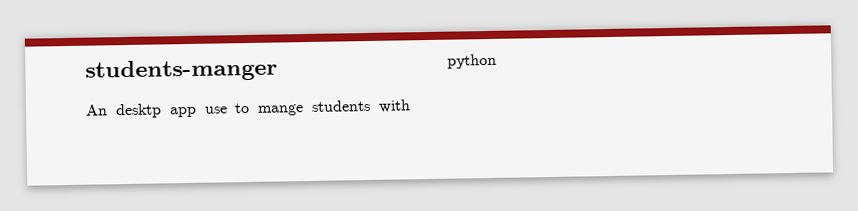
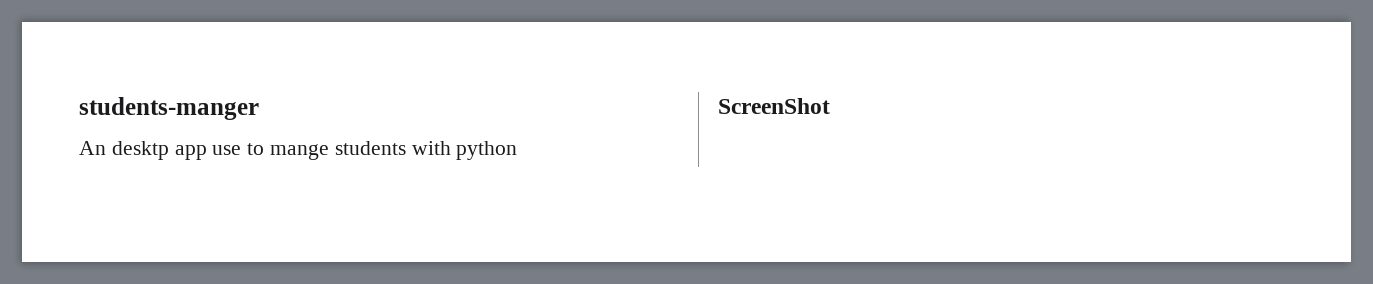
(497, 61) none -> [718,98,830,114] // ScreenShot

